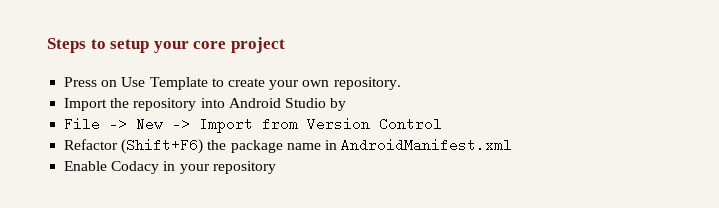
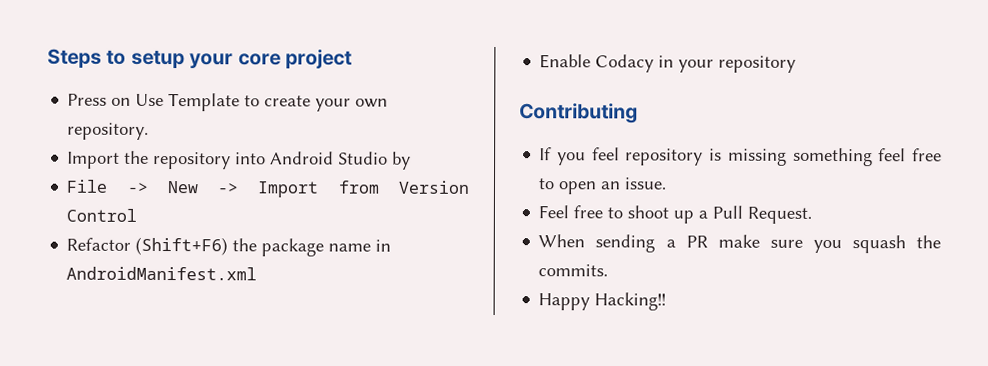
(276, 167) none -> [519,103,638,124] [539,147,942,167] [538,177,668,195] [538,205,813,224] [538,234,941,254] [538,264,609,277] [538,292,667,311] // Contributing // If you feel repository is missing something feel free to open an issue. // Feel free to shoot up a Pull Request. // When sending a PR make sure you squash the commits. // Happy Hacking!!

